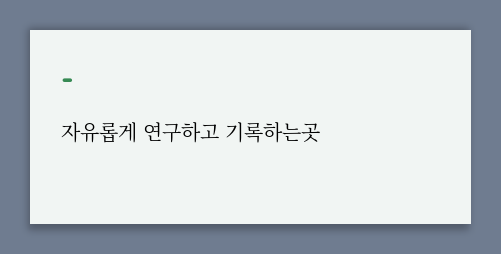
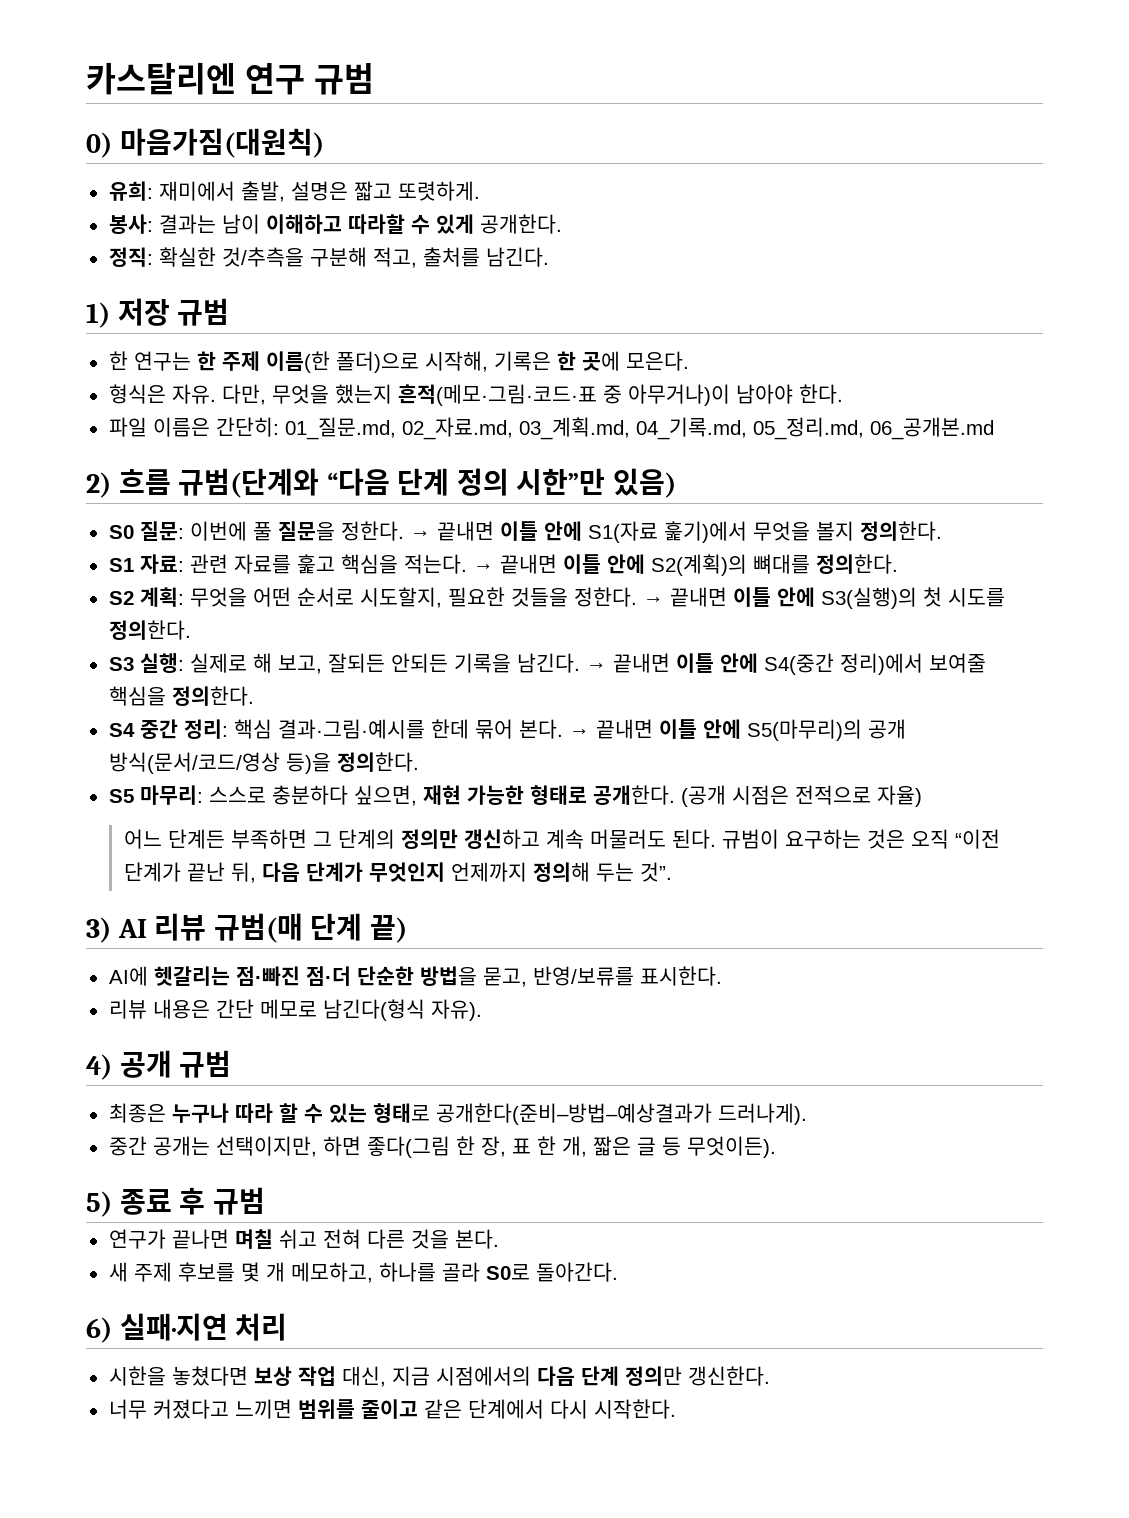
[61,78,74,90] [61,122,320,143] - // 자유롭게 연구하고 기록하는곳 -> [86,62,374,95] [86,128,324,158] [108,181,480,202] [108,214,562,234] [108,247,549,268] [86,298,230,328] [108,351,689,373] [108,384,843,406] [108,417,994,440] [86,468,676,498] [108,521,942,543] [108,554,898,576] [108,587,1005,609] [108,620,191,640] [108,653,986,675] [108,686,254,706] [108,719,906,741] [108,752,419,774] [108,785,922,807] [123,829,1000,849] [123,862,672,883] [86,913,407,943] [108,966,722,987] [108,999,482,1021] [86,1050,232,1080] [108,1103,807,1125] [108,1136,776,1158] [86,1187,265,1217] [108,1229,499,1249] [108,1262,618,1283] [86,1313,288,1343] [108,1366,770,1387] [108,1399,676,1419] 카스탈리엔 연구 규범 // 0) 마음가짐(대원칙) // 유희: 재미에서 출발, 설명은 짧고 또렷하게. // 봉사: 결과는 남이 이해하고 따라할 수 있게 공개한다. // 정직: 확실한 것/추측을 구분해 적고, 출처를 남긴다. // 1) 저장 규범 // 한 연구는 한 주제 이름(한 폴더)으로 시작해, 기록은 한 곳에 모은다. // 형식은 자유. 다만, 무엇을 했는지 흔적(메모·그림·코드·표 중 아무거나)이 남아야 한다. // 파일 이름은 간단히: 01_질문.md, 02_자료.md, 03_계획.md, 04_기록.md, 05_정리.md, 06_공개본.md // 2) 흐름 규범(단계와 “다음 단계 정의 시한”만 있음) // S0 질문: 이번에 풀 질문을 정한다. → 끝내면 이틀 안에 S1(자료 훑기)에서 무엇을 볼지 정의한다. // S1 자료: 관련 자료를 훑고 핵심을 적는다. → 끝내면 이틀 안에 S2(계획)의 뼈대를 정의한다. // S2 계획: 무엇을 어떤 순서로 시도할지, 필요한 것들을 정한다. → 끝내면 이틀 안에 S3(실행)의 첫 시도를 정의한다. // S3 실행: 실제로 해 보고, 잘되든 안되든 기록을 남긴다. → 끝내면 이틀 안에 S4(중간 정리)에서 보여줄 핵심을 정의한다. // S4 중간 정리: 핵심 결과·그림·예시를 한데 묶어 본다. → 끝내면 이틀 안에 S5(마무리)의 공개 방식(문서/코드/영상 등)을 정의한다. // S5 마무리: 스스로 충분하다 싶으면, 재현 가능한 형태로 공개한다. (공개 시점은 전적으로 자율) // 어느 단계든 부족하면 그 단계의 정의만 갱신하고 계속 머물러도 된다. 규범이 요구하는 것은 오직 “이전 단계가 끝난 뒤, 다음 단계가 무엇인지 언제까지 정의해 두는 것”. // 3) AI 리뷰 규범(매 단계 끝) // AI에 헷갈리는 점·빠진 점·더 단순한 방법을 묻고, 반영/보류를 표시한다. // 리뷰 내용은 간단 메모로 남긴다(형식 자유). // 4) 공개 규범 // 최종은 누구나 따라 할 수 있는 형태로 공개한다(준비–방법–예상결과가 드러나게). // 중간 공개는 선택이지만, 하면 좋다(그림 한 장, 표 한 개, 짧은 글 등 무엇이든). // 5) 종료 후 규범 // 연구가 끝나면 며칠 쉬고 전혀 다른 것을 본다. // 새 주제 후보를 몇 개 메모하고, 하나를 골라 S0로 돌아간다. // 6) 실패·지연 처리 // 시한을 놓쳤다면 보상 작업 대신, 지금 시점에서의 다음 단계 정의만 갱신한다. // 너무 커졌다고 느끼면 범위를 줄이고 같은 단계에서 다시 시작한다.

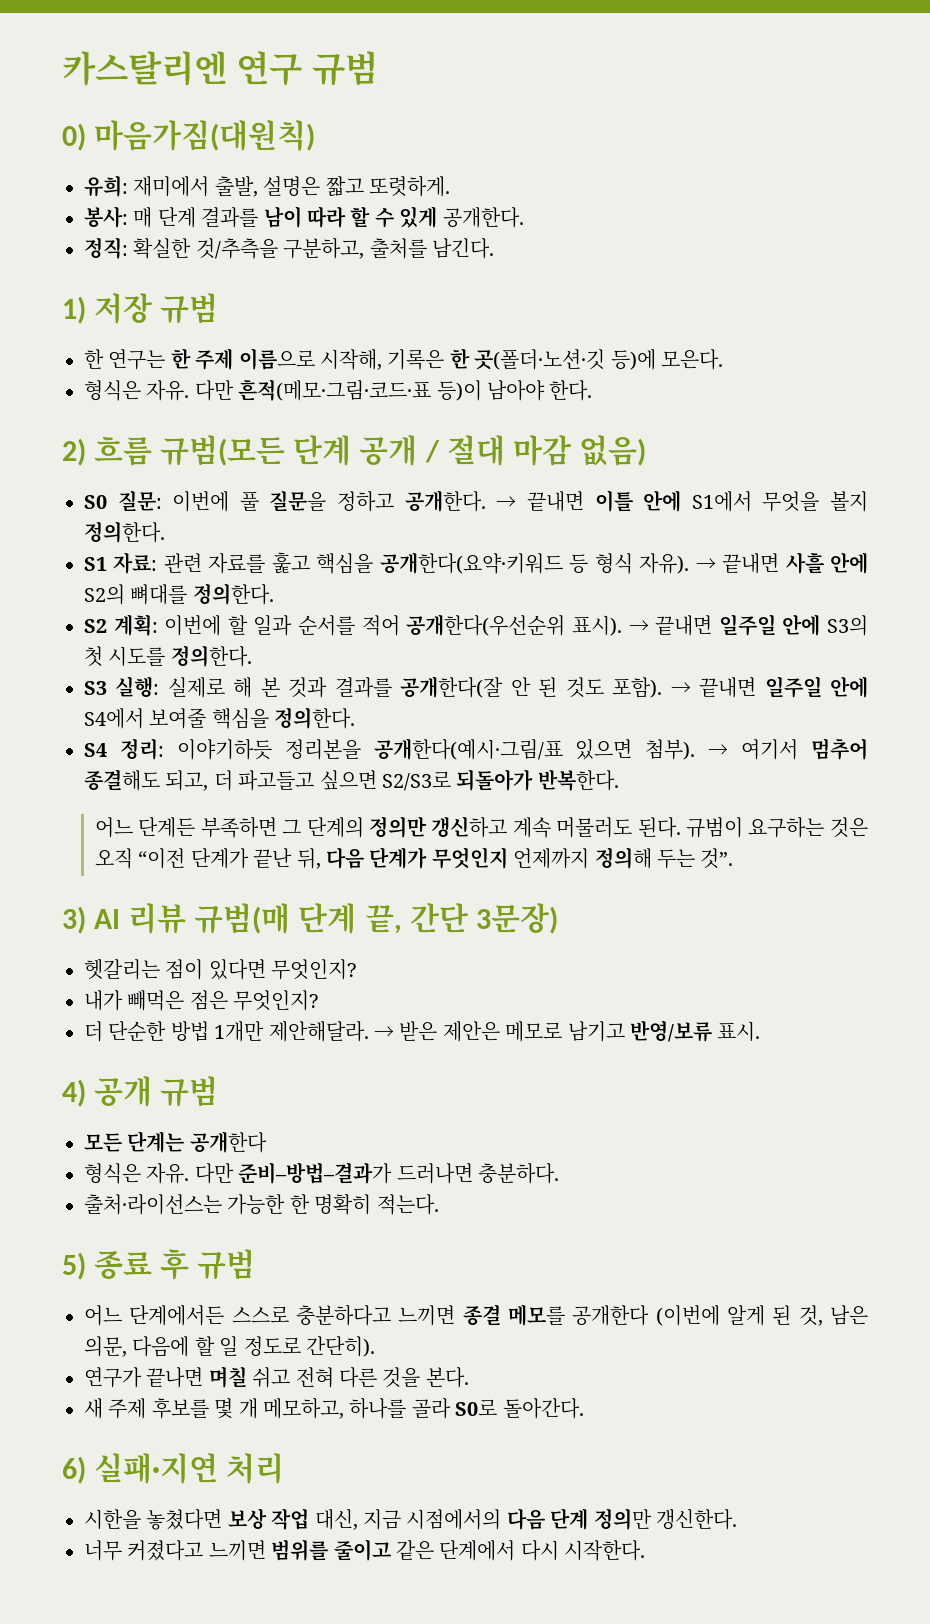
[158,214,405,234] 결과는 남이 이해하고 따라할 -> [133,206,371,228] 매 단계 결과를 남이 따라 할
[309,247,417,268] 구분해 적고, -> [283,238,365,259] 구분하고,
[265,351,419,373] 이름(한 폴더)으로 -> [238,348,315,370] 이름으로
[581,351,620,371] 곳에 -> [474,349,656,370] 곳(폴더·노션·깃 등)에
[221,384,843,406] [108,417,994,440] [86,468,676,498] 다만, 무엇을 했는지 흔적(메모·그림·코드·표 중 아무거나)이 남아야 한다. // 파일 이름은 간단히: 01_질문.md, 02_자료.md, 03_계획.md, 04_기록.md, 05_정리.md, 06_공개본.md // 2) 흐름 규범(단계와 “다음 단계 정의 시한”만 있음) -> [194,379,593,401] [62,435,646,466] 다만 흔적(메모·그림·코드·표 등)이 남아야 한다. // 2) 흐름 규범(모든 단계 공개 / 절대 마감 없음)
[340,521,747,543] 정한다. → 끝내면 이틀 안에 S1(자료 훑기)에서 -> [337,490,752,512] 정하고 공개한다. → 끝내면 이틀 안에 S1에서
[403,554,898,576] [108,587,917,609] 적는다. → 끝내면 이틀 안에 S2(계획)의 뼈대를 정의한다. // S2 계획: 무엇을 어떤 순서로 시도할지, 필요한 것들을 정한다. → 끝내면 이틀 안에 S3(실행)의 -> [379,552,868,574] [84,583,274,605] [84,614,869,636] 공개한다(요약·키워드 등 형식 자유). → 끝내면 사흘 안에 S2의 뼈대를 정의한다. // S2 계획: 이번에 할 일과 순서를 적어 공개한다(우선순위 표시). → 끝내면 일주일 안에 S3의
[277,653,986,675] [108,686,254,706] [108,719,906,741] [108,752,419,774] [108,785,922,807] 보고, 잘되든 안되든 기록을 남긴다. → 끝내면 이틀 안에 S4(중간 정리)에서 보여줄 핵심을 정의한다. // S4 중간 정리: 핵심 결과·그림·예시를 한데 묶어 본다. → 끝내면 이틀 안에 S5(마무리)의 공개 방식(문서/코드/영상 등)을 정의한다. // S5 마무리: 스스로 충분하다 싶으면, 재현 가능한 형태로 공개한다. (공개 시점은 전적으로 자율) -> [260,676,868,698] [84,707,356,729] [84,738,869,760] [84,769,619,791] 본 것과 결과를 공개한다(잘 안 된 것도 포함). → 끝내면 일주일 안에 S4에서 보여줄 핵심을 정의한다. // S4 정리: 이야기하듯 정리본을 공개한다(예시·그림/표 있으면 첨부). → 여기서 멈추어 종결해도 되고, 더 파고들고 싶으면 S2/S3로 되돌아가 반복한다.
[369,915,407,943] [108,966,722,987] [108,999,482,1021] [86,1050,232,1080] [108,1103,807,1125] [108,1136,776,1158] [86,1187,265,1217] 끝) // AI에 헷갈리는 점·빠진 점·더 단순한 방법을 묻고, 반영/보류를 표시한다. // 리뷰 내용은 간단 메모로 남긴다(형식 자유). // 4) 공개 규범 // 최종은 누구나 따라 할 수 있는 형태로 공개한다(준비–방법–예상결과가 드러나게). // 중간 공개는 선택이지만, 하면 좋다(그림 한 장, 표 한 개, 짧은 글 등 무엇이든). // 5) 종료 후 규범 -> [364,903,558,934] [84,959,357,980] [84,990,319,1011] [84,1020,761,1042] [62,1076,219,1107] [84,1131,267,1153] [84,1162,559,1184] [84,1194,439,1215] [62,1249,256,1280] [84,1304,869,1326] [84,1336,375,1357] 끝, 간단 3문장) // 헷갈리는 점이 있다면 무엇인지? // 내가 빼먹은 점은 무엇인지? // 더 단순한 방법 1개만 제안해달라. → 받은 제안은 메모로 남기고 반영/보류 표시. // 4) 공개 규범 // 모든 단계는 공개한다 // 형식은 자유. 다만 준비–방법–결과가 드러나면 충분하다. // 출처·라이선스는 가능한 한 명확히 적는다. // 5) 종료 후 규범 // 어느 단계에서든 스스로 충분하다고 느끼면 종결 메모를 공개한다 (이번에 알게 된 것, 남은 의문, 다음에 할 일 정도로 간단히).

